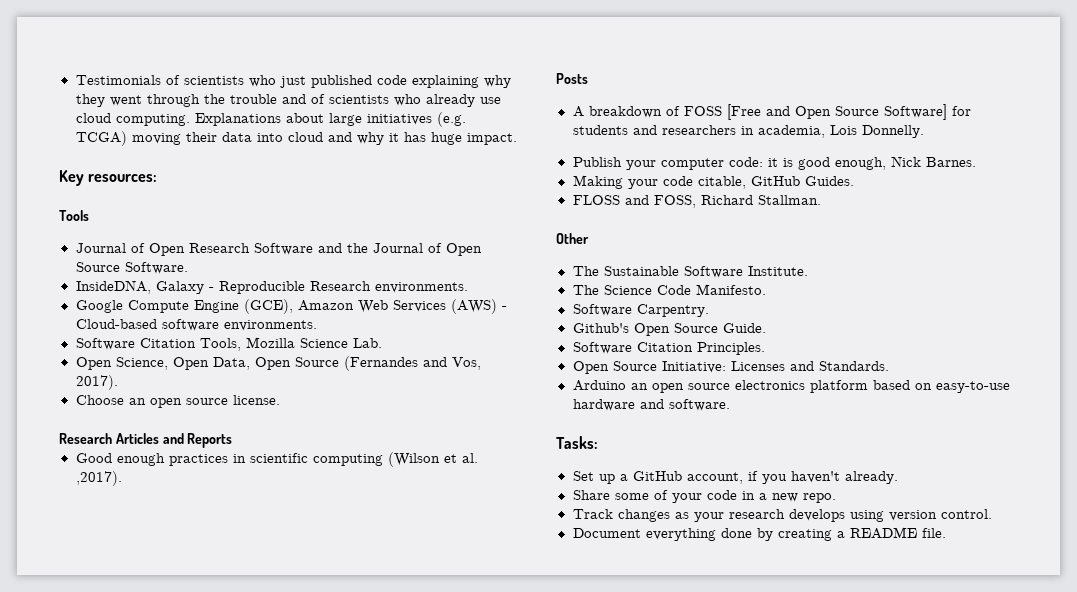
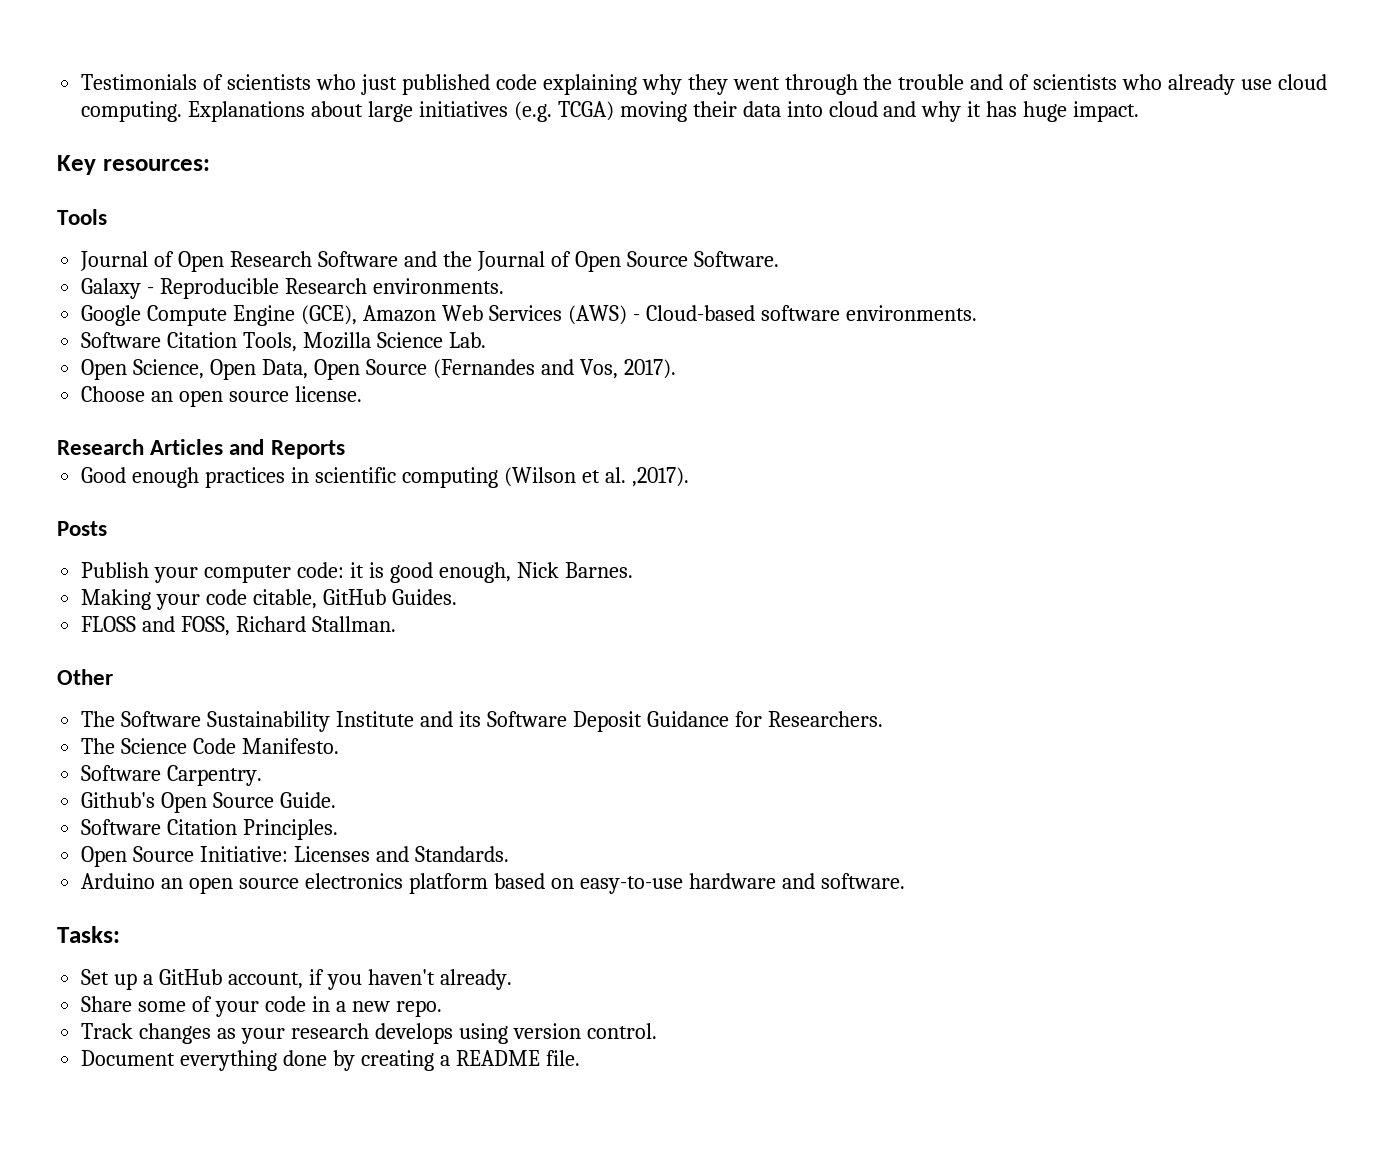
[75,280,151,294] InsideDNA, -> (779, 259) none
[572,104,971,120] [572,125,924,138] // A breakdown of FOSS [Free and Open Source Software] for students and researchers in academia, Lois Donnelly. -> (107, 528) none
[603,266,808,278] Sustainable Software Institute. -> [121,711,883,732] Software Sustainability Institute and its Software Deposit Guidance for Researchers.

